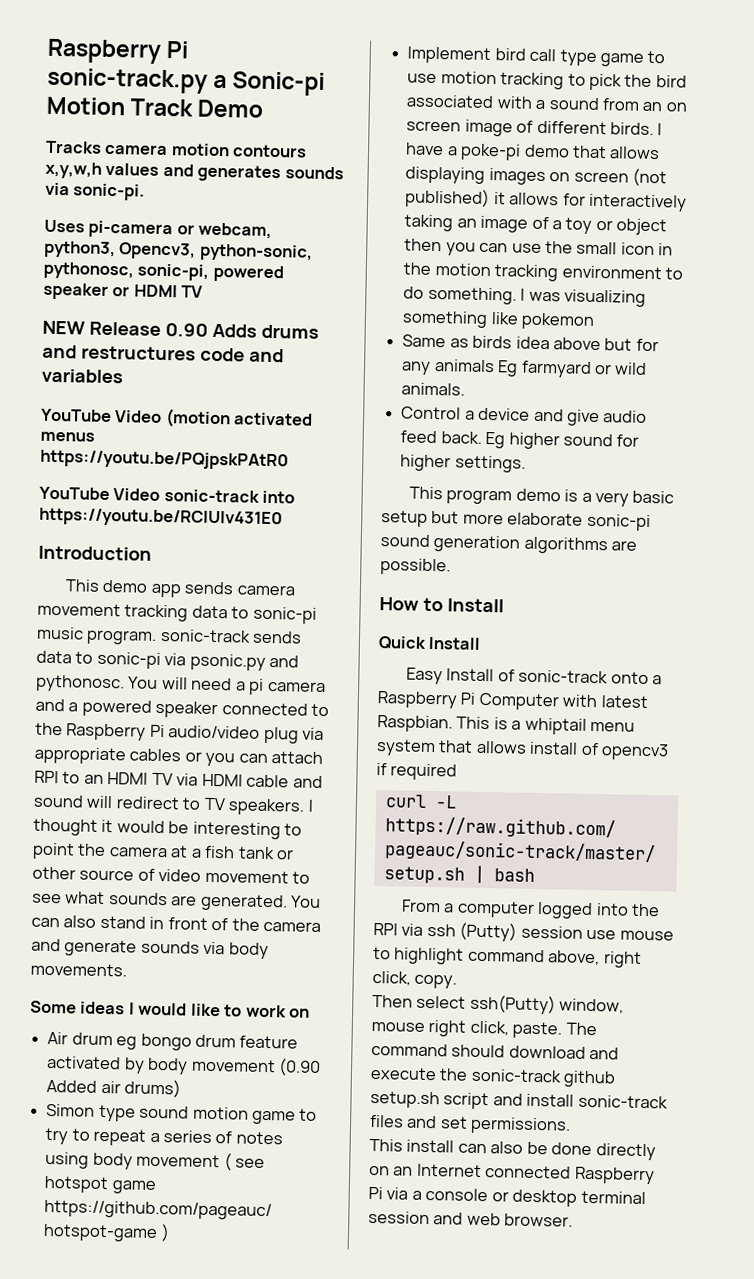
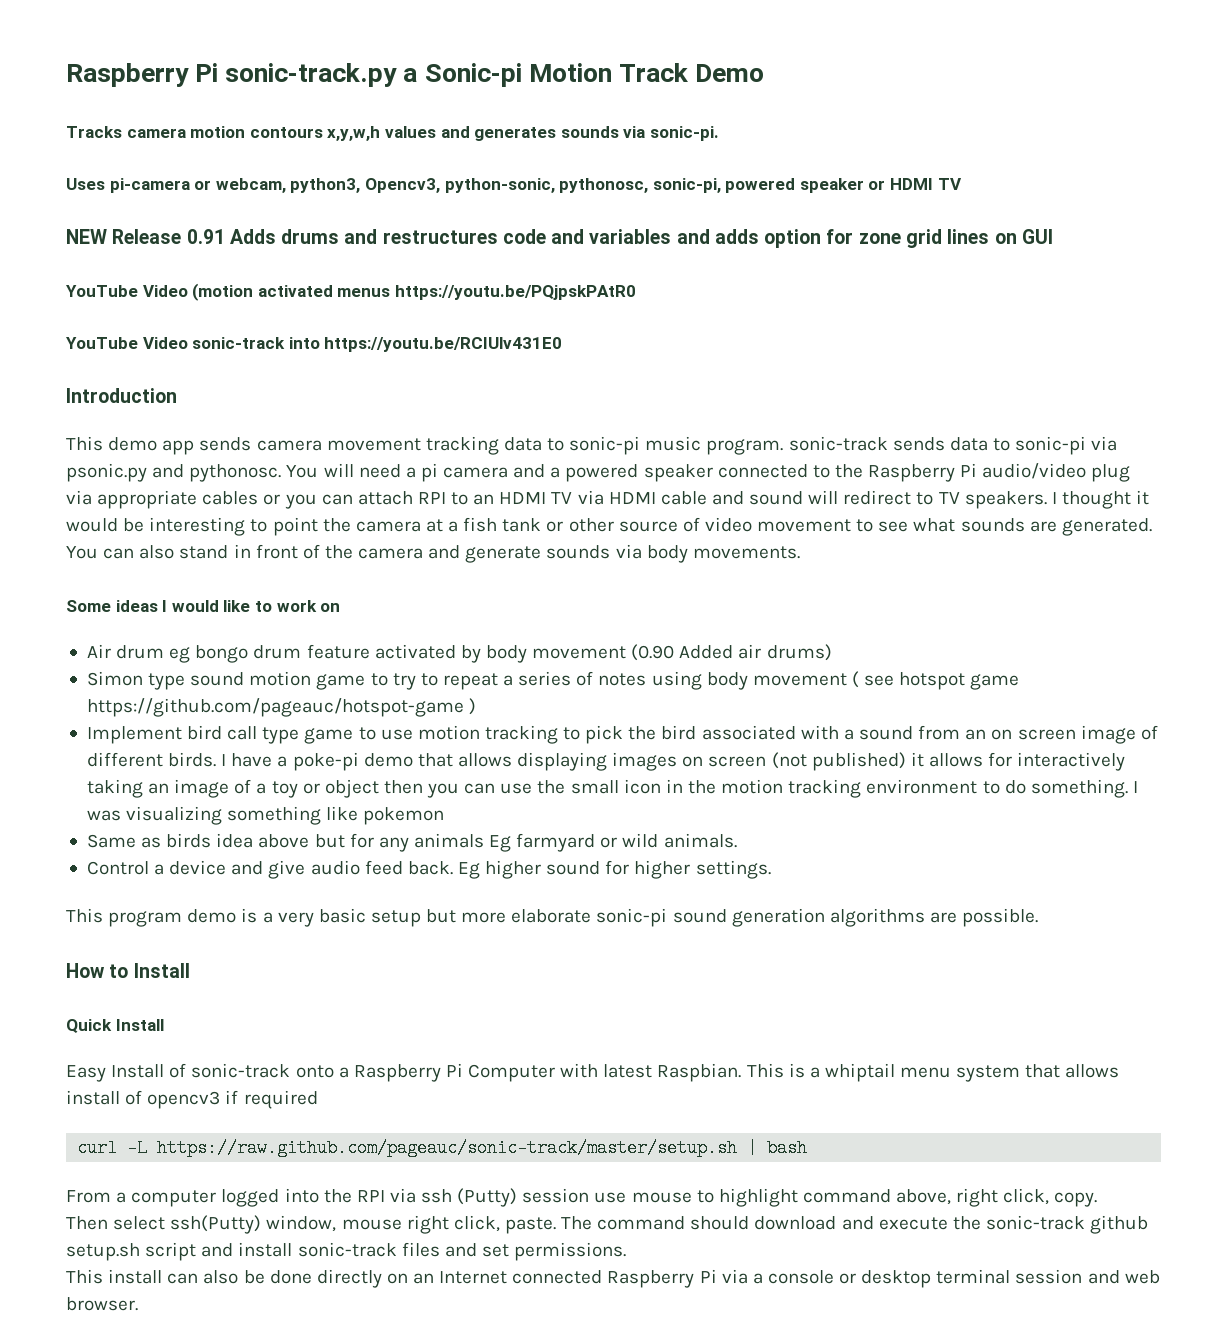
[164,323,208,337] 0.90 -> [186,229,225,244] 0.91
(123, 376) none -> [676,229,1053,248] and adds option for zone grid lines on GUI

